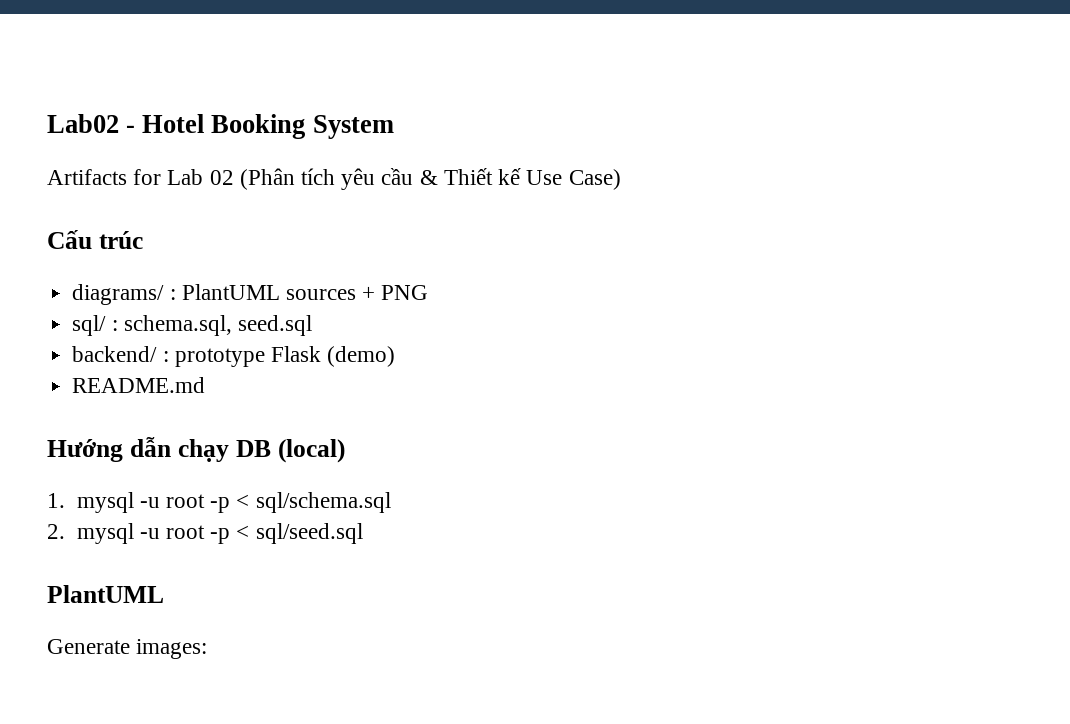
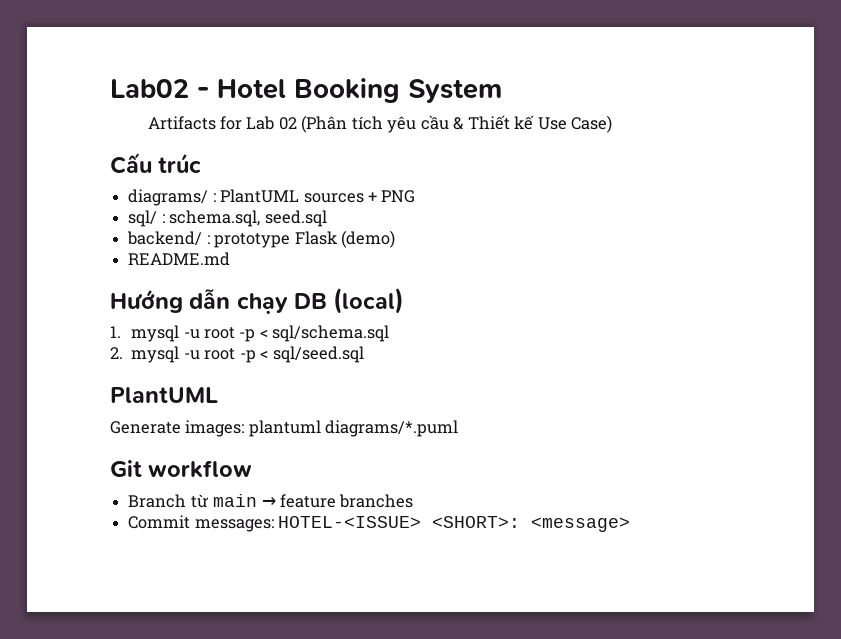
(208, 649) none -> [248,420,459,437] [110,460,253,478] [128,494,414,508] [128,515,631,532] plantuml diagrams/*.puml // Git workflow // Branch từ main → feature branches // Commit messages: HOTEL-<ISSUE> <SHORT>: <message>

